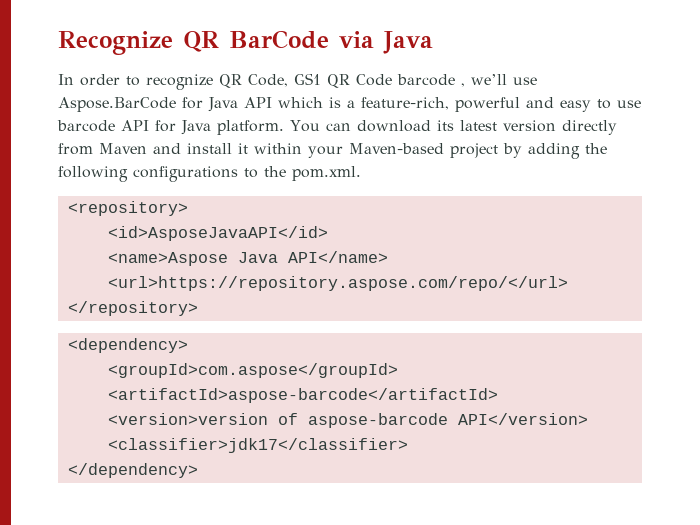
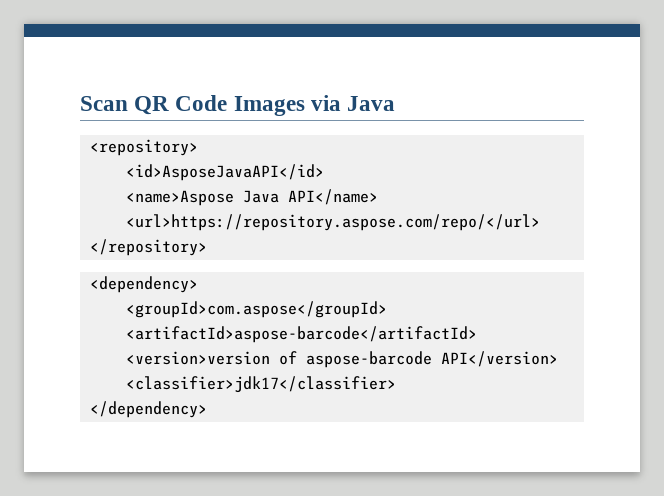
[58,30,433,55] [58,73,537,90] [58,97,641,112] [57,120,617,135] [58,143,607,159] [58,166,361,182] Recognize QR BarCode via Java // In order to recognize QR Code, GS1 QR Code barcode , we’ll use Aspose.BarCode for Java API which is a feature-rich, powerful and easy to use barcode API for Java platform. You can download its latest version directly from Maven and install it within your Maven-based project by adding the following configurations to the pom.xml. -> [80,95,396,116] Scan QR Code Images via Java

